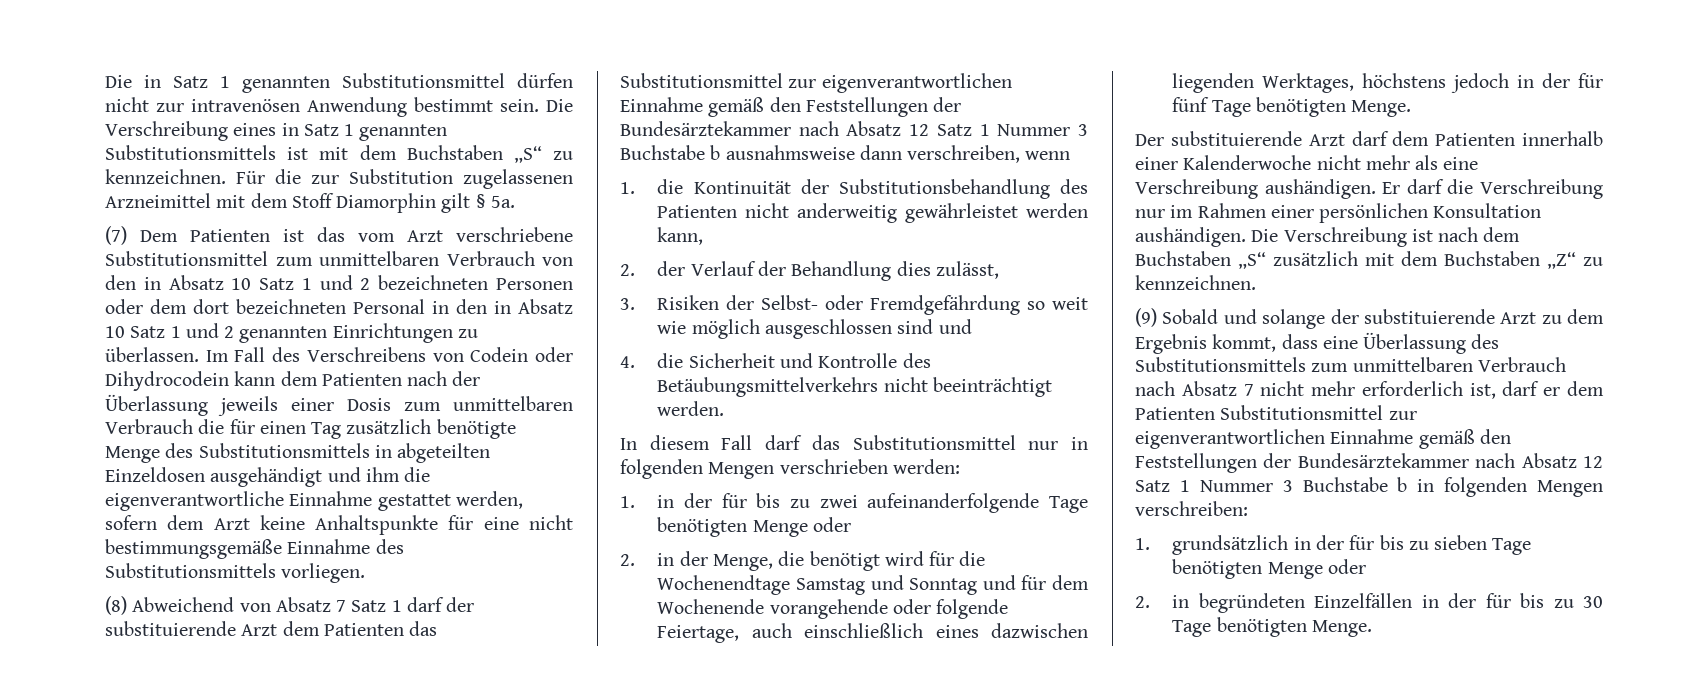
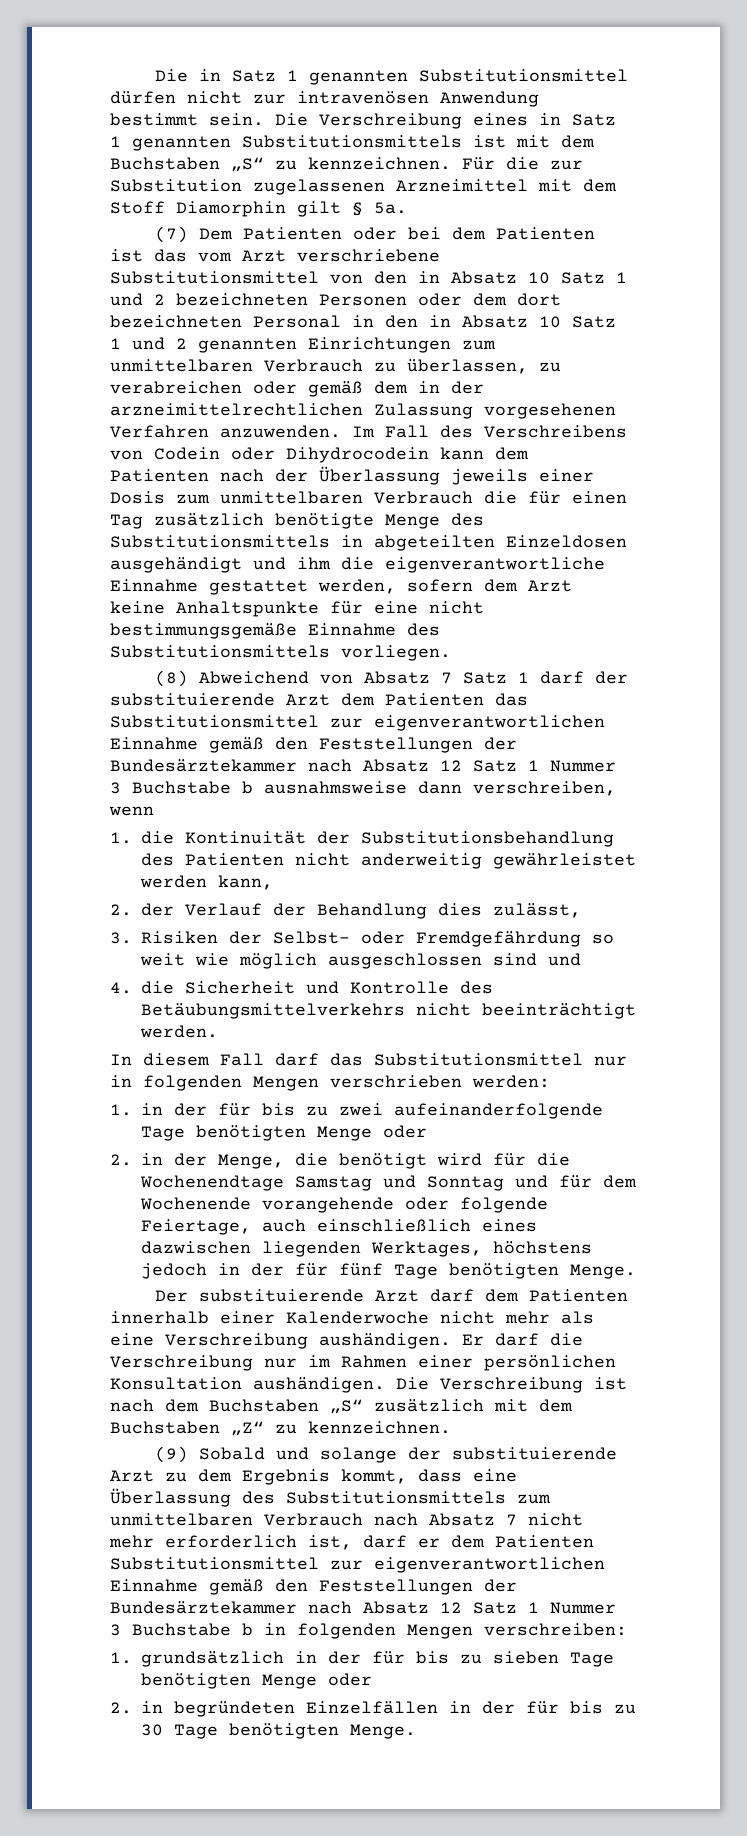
(270, 235) none -> [352,227,595,240] oder bei dem Patienten
[275,251,535,266] zum unmittelbaren Verbrauch -> (319, 277) none
[457,329,478,338] [105,347,199,362] zu überlassen. -> [462,340,496,350] [110,359,561,374] [110,381,484,397] [110,403,616,419] [110,425,341,438] zum unmittelbaren Verbrauch zu überlassen, zu verabreichen oder gemäß dem in der arzneimittelrechtlichen Zulassung vorgesehenen Verfahren anzuwenden.

